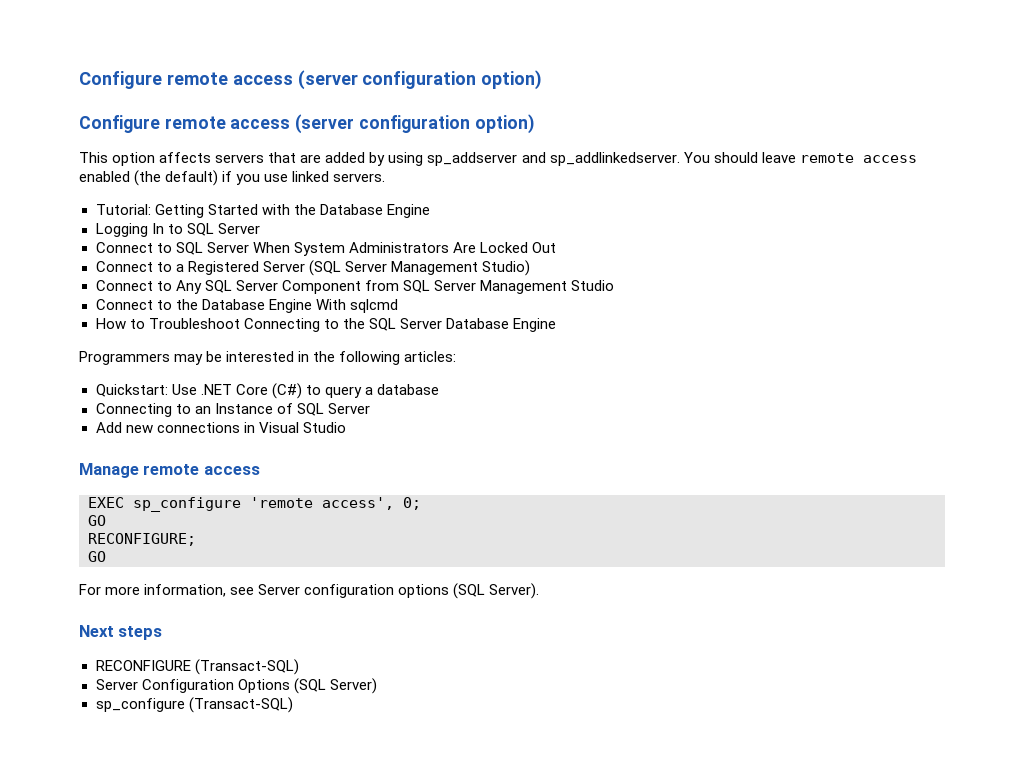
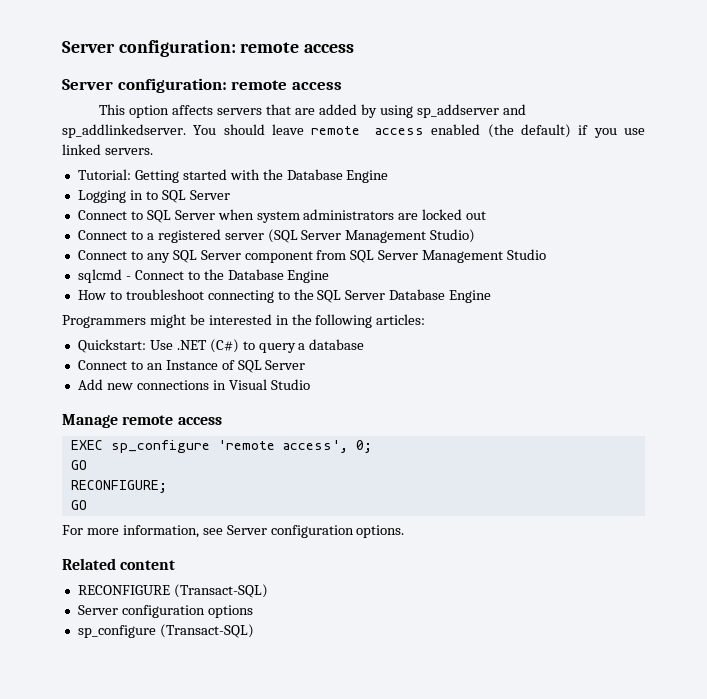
[79,70,543,90] [79,114,534,134] Configure remote access (server configuration option) // Configure remote access (server configuration option) -> [62,40,355,57] [62,78,342,93] Server configuration: remote access // Server configuration: remote access
[207,204,258,215] Started -> [182,169,227,180] started
[151,223,164,234] In -> [129,190,143,200] in
[252,242,556,256] When System Administrators Are Locked Out -> [217,209,487,223] when system administrators are locked out
[187,261,305,275] Registered Server -> [157,229,264,243] registered server
[175,280,361,294] Any SQL Server Component -> [146,250,313,263] any SQL Server component
(614, 285) none -> [77,269,131,283] sqlcmd -
[315,299,398,313] With sqlcmd -> (330, 276) none
[148,318,320,332] Troubleshoot Connecting -> [125,289,274,303] troubleshoot connecting
[174,354,204,365] may -> [149,314,186,328] might
[235,384,268,395] Core -> (207, 345) none
[95,403,172,417] Connecting -> [77,360,127,370] Connect
[398,583,540,599] [79,625,163,640] options (SQL Server). // Next steps -> [356,525,405,538] [62,558,176,570] options. // Related content
[141,678,377,694] Configuration Options (SQL Server) -> [121,605,253,618] configuration options

